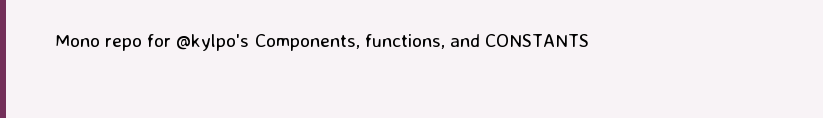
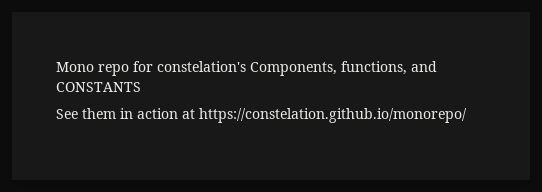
[176,34,250,51] @kylpo's -> [157,61,246,72] constelation's
(589, 40) none -> [56,108,467,123] // See them in action at https://constelation.github.io/monorepo/

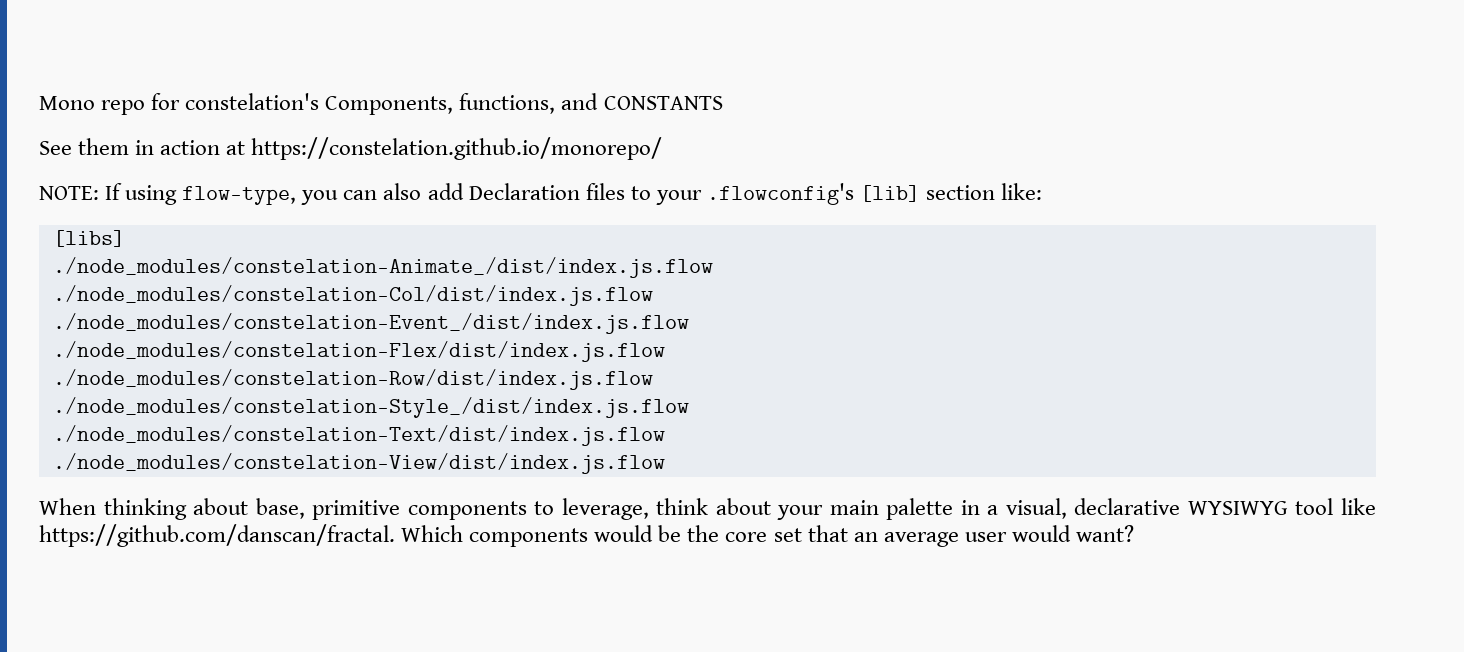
(467, 115) none -> [39,183,1043,205] [52,230,125,247] [52,257,713,278] [52,285,653,306] [52,313,689,334] [52,341,665,362] [52,369,653,390] [52,397,689,418] [52,425,665,446] [52,453,665,474] [39,498,1376,520] [39,524,1134,547] // NOTE: If using flow-type, you can also add Declaration files to your .flowconfig's [lib] section like: // [libs] // ./node_modules/constelation-Animate_/dist/index.js.flow // ./node_modules/constelation-Col/dist/index.js.flow // ./node_modules/constelation-Event_/dist/index.js.flow // ./node_modules/constelation-Flex/dist/index.js.flow // ./node_modules/constelation-Row/dist/index.js.flow // ./node_modules/constelation-Style_/dist/index.js.flow // ./node_modules/constelation-Text/dist/index.js.flow // ./node_modules/constelation-View/dist/index.js.flow // When thinking about base, primitive components to leverage, think about your main palette in a visual, declarative WYSIWYG tool like https://github.com/danscan/fractal. Which components would be the core set that an average user would want?

